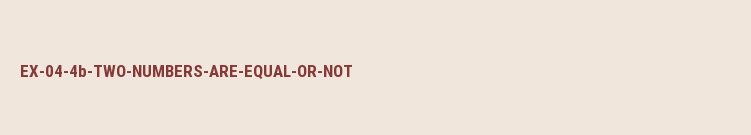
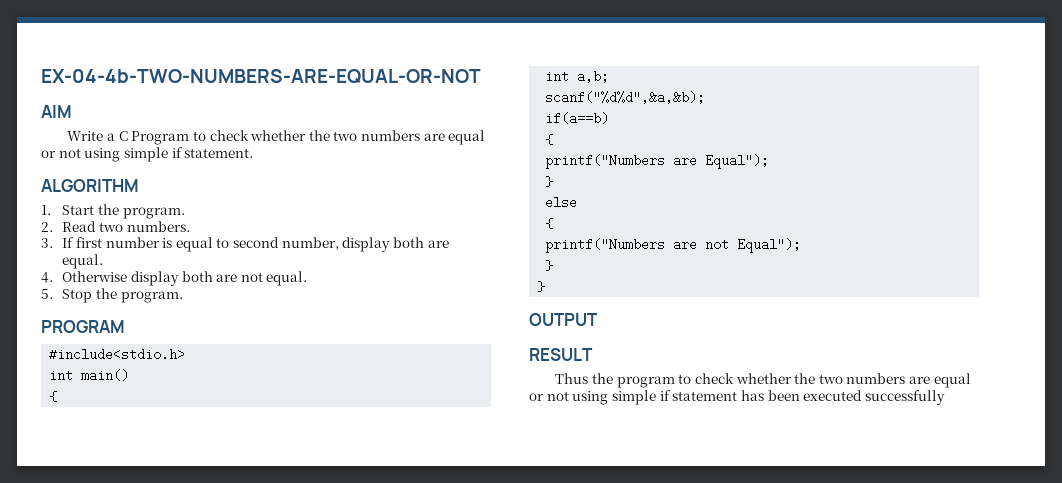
(353, 72) none -> [41,105,72,118] [67,130,486,145] [41,147,254,162] [41,179,139,192] [41,204,185,219] [41,221,190,232] [41,237,449,252] [62,254,104,269] [41,271,308,286] [41,288,183,303] [41,320,125,333] [49,348,186,361] [49,369,130,382] [49,391,58,402] [545,70,610,83] [545,91,706,104] [545,112,610,125] [545,134,554,145] [545,154,770,169] [545,176,554,187] [545,196,578,209] [545,218,554,229] [545,238,802,253] [545,260,554,271] [537,281,546,292] [529,313,598,326] [529,348,593,361] [555,373,971,388] [529,390,945,405] // AIM // Write a C Program to check whether the two numbers are equal or not using simple if statement. // ALGORITHM // 1. Start the program. // 2. Read two numbers. // 3. If first number is equal to second number, display both are equal. // 4. Otherwise display both are not equal. // 5. Stop the program. // PROGRAM // #include<stdio.h> // int main() // { // int a,b; // scanf("%d%d",&a,&b); // if(a==b) // { // printf("Numbers are Equal"); // } // else // { // printf("Numbers are not Equal"); // } // } // OUTPUT // RESULT // Thus the program to check whether the two numbers are equal or not using simple if statement has been executed successfully

